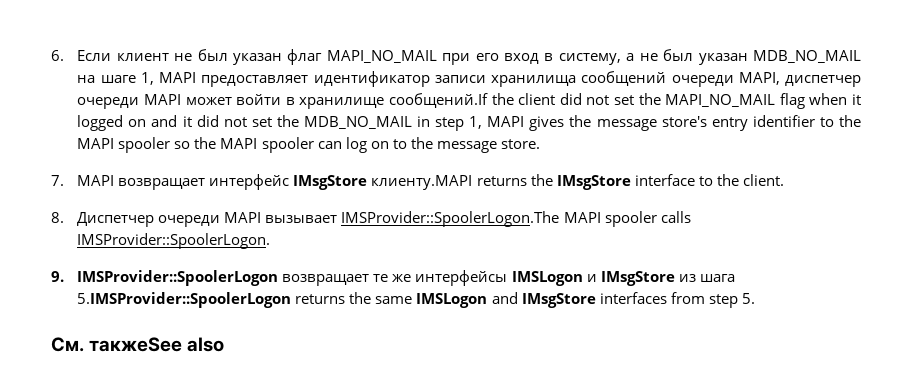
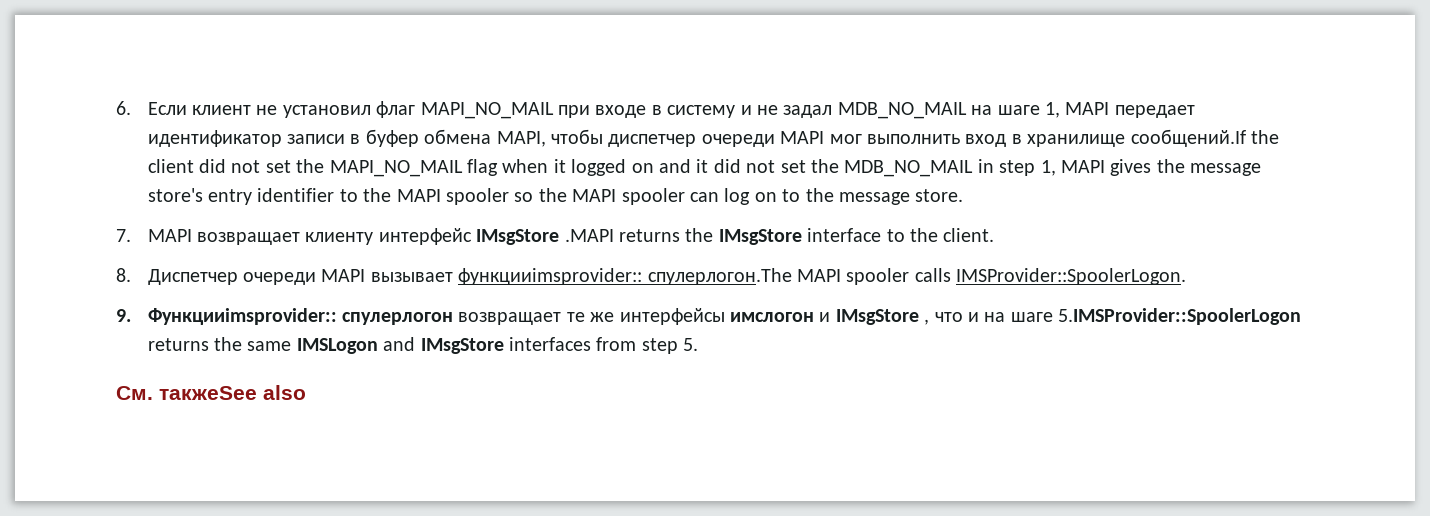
[197,49,282,65] был указан -> [282,105,371,118] установил
[475,49,748,65] его вход в систему, а не был указан -> [595,105,833,118] входе в систему и не задал
[201,75,309,87] предоставляет -> [1114,105,1195,118] передает
[491,71,861,87] [77,94,282,109] хранилища сообщений очереди MAPI, диспетчер очереди MAPI может войти -> [350,129,1007,147] в буфер обмена MAPI, чтобы диспетчер очереди MAPI мог выполнить вход
(206, 184) none -> [305,232,374,245] клиенту
[371,175,473,190] клиенту.MAPI -> [564,229,614,242] .MAPI
[341,211,560,227] IMSProvider::SpoolerLogon.The -> [458,268,792,285] функцииimsprovider:: спулерлогон.The
[77,270,279,286] IMSProvider::SpoolerLogon -> [147,308,454,325] Функцииimsprovider:: спулерлогон
[511,271,583,286] IMSLogon -> [730,312,815,322] имслогон
[678,274,735,282] из шага -> [924,312,1053,325] , что и на шаге

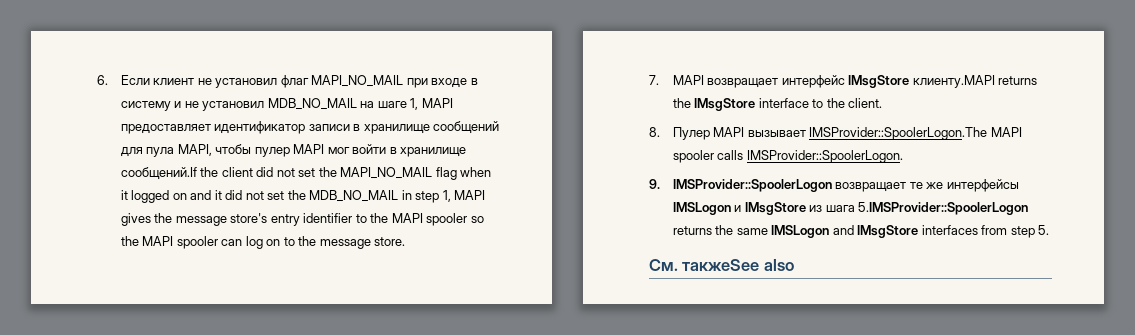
[783,105,833,118] задал -> [202,101,265,111] установил
[1114,105,1195,118] передает -> [120,124,211,134] предоставляет
[365,129,1007,147] буфер обмена MAPI, чтобы диспетчер очереди MAPI мог выполнить вход -> [363,121,500,134] [120,144,387,157] хранилище сообщений для пула MAPI, чтобы пулер MAPI мог войти
[305,232,374,245] клиенту -> (779, 83) none
[564,229,614,242] .MAPI -> [912,75,995,88] клиенту.MAPI
[147,268,792,285] Диспетчер очереди MAPI вызывает функцииimsprovider:: спулерлогон.The -> [672,127,988,140] Пулер MAPI вызывает IMSProvider::SpoolerLogon.The
[147,308,454,325] Функцииimsprovider:: спулерлогон -> [672,179,832,192] IMSProvider::SpoolerLogon
[730,312,815,322] имслогон -> [672,202,731,215] IMSLogon
[924,312,1053,325] , что и на шаге -> [809,205,855,212] из шага

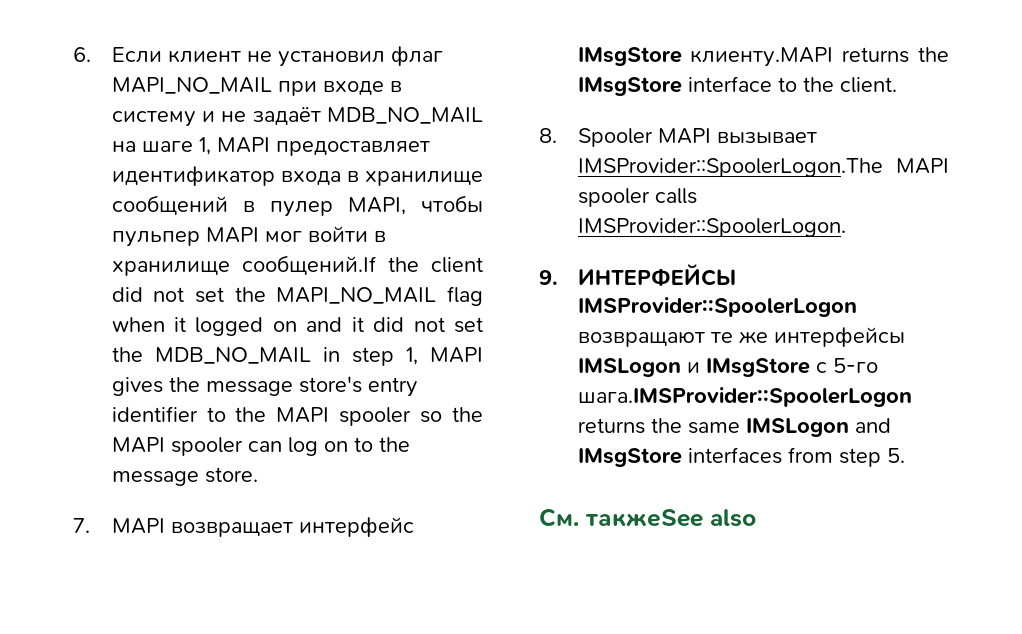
[202,101,265,111] установил -> [252,107,321,126] задаёт
[308,124,350,131] записи -> [280,171,341,186] входа
[120,147,175,157] для пула -> [242,201,333,217] в пулер
[254,147,290,157] пулер -> [111,231,200,247] пульпер
[672,127,710,140] Пулер -> [577,128,653,147] Spooler
[672,179,907,192] IMSProvider::SpoolerLogon возвращает -> [577,264,736,286] [577,297,857,317] [577,332,705,347] ИНТЕРФЕЙСЫ IMSProvider::SpoolerLogon возвращают
[809,202,1029,215] из шага 5.IMSProvider::SpoolerLogon -> [815,358,878,373] [577,387,912,407] с 5-го шага.IMSProvider::SpoolerLogon

